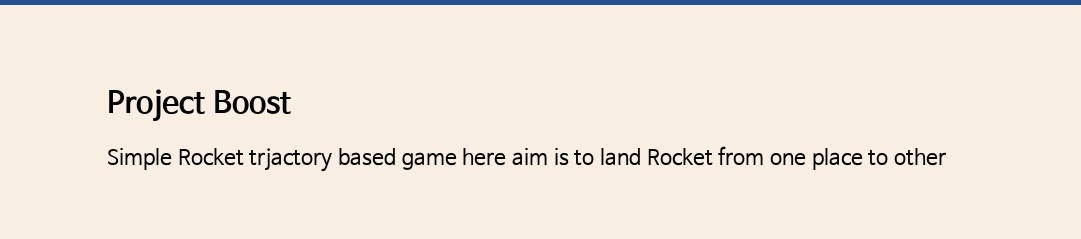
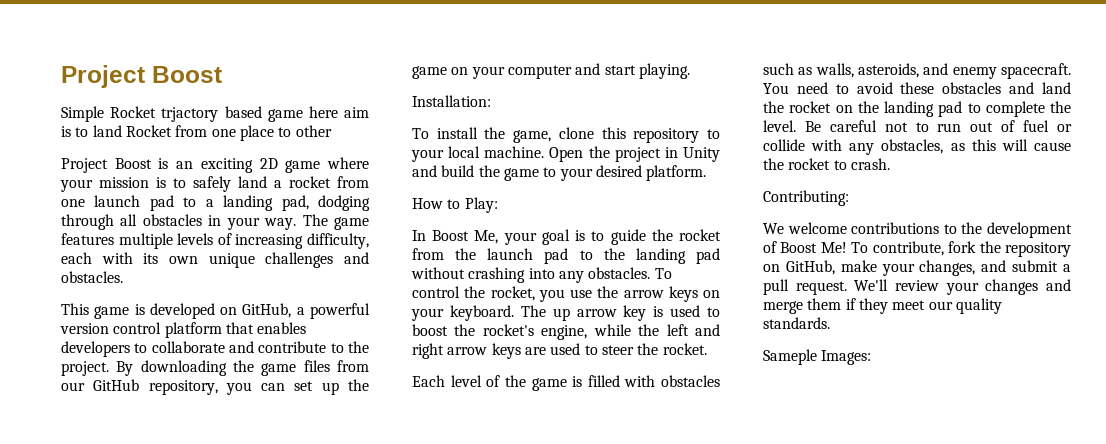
(946, 157) none -> [61,157,370,173] [60,176,369,192] [61,195,370,211] [61,214,369,230] [61,233,369,249] [61,252,369,268] [61,271,123,283] [61,303,370,319] [60,322,307,338] [61,341,369,357] [61,360,369,376] [61,379,369,395] [412,63,690,79] [412,95,491,107] [412,127,720,143] [411,146,720,162] [412,165,707,181] [412,197,498,213] [412,229,721,245] [412,248,720,264] [411,267,672,283] [412,286,720,302] [411,305,720,321] [412,324,720,340] [412,343,707,359] [412,375,720,391] [763,63,1071,79] [763,82,1071,94] [763,101,1071,117] [763,120,1072,132] [763,139,1071,155] [763,158,890,170] [763,190,849,206] [763,222,1072,238] [763,241,1071,257] [763,260,1071,276] [763,279,1071,295] [763,298,1002,314] [763,317,830,329] [763,349,872,365] // Project Boost is an exciting 2D game where your mission is to safely land a rocket from one launch pad to a landing pad, dodging through all obstacles in your way. The game features multiple levels of increasing difficulty, each with its own unique challenges and obstacles. // This game is developed on GitHub, a powerful version control platform that enables developers to collaborate and contribute to the project. By downloading the game files from our GitHub repository, you can set up the game on your computer and start playing. // Installation: // To install the game, clone this repository to your local machine. Open the project in Unity and build the game to your desired platform. // How to Play: // In Boost Me, your goal is to guide the rocket from the launch pad to the landing pad without crashing into any obstacles. To control the rocket, you use the arrow keys on your keyboard. The up arrow key is used to boost the rocket's engine, while the left and right arrow keys are used to steer the rocket. // Each level of the game is filled with obstacles such as walls, asteroids, and enemy spacecraft. You need to avoid these obstacles and land the rocket on the landing pad to complete the level. Be careful not to run out of fuel or collide with any obstacles, as this will cause the rocket to crash. // Contributing: // We welcome contributions to the development of Boost Me! To contribute, fork the repository on GitHub, make your changes, and submit a pull request. We'll review your changes and merge them if they meet our quality standards. // Sameple Images:

